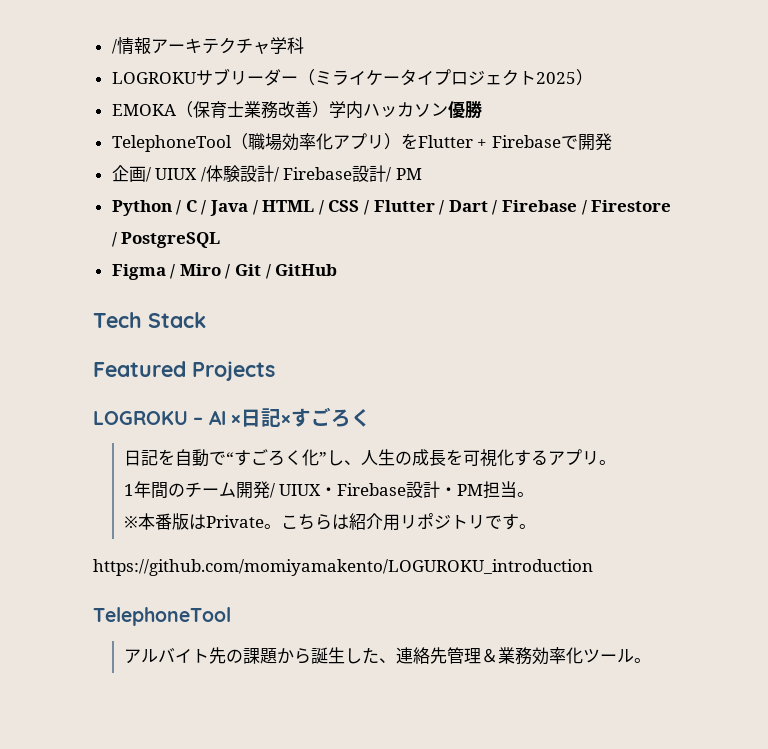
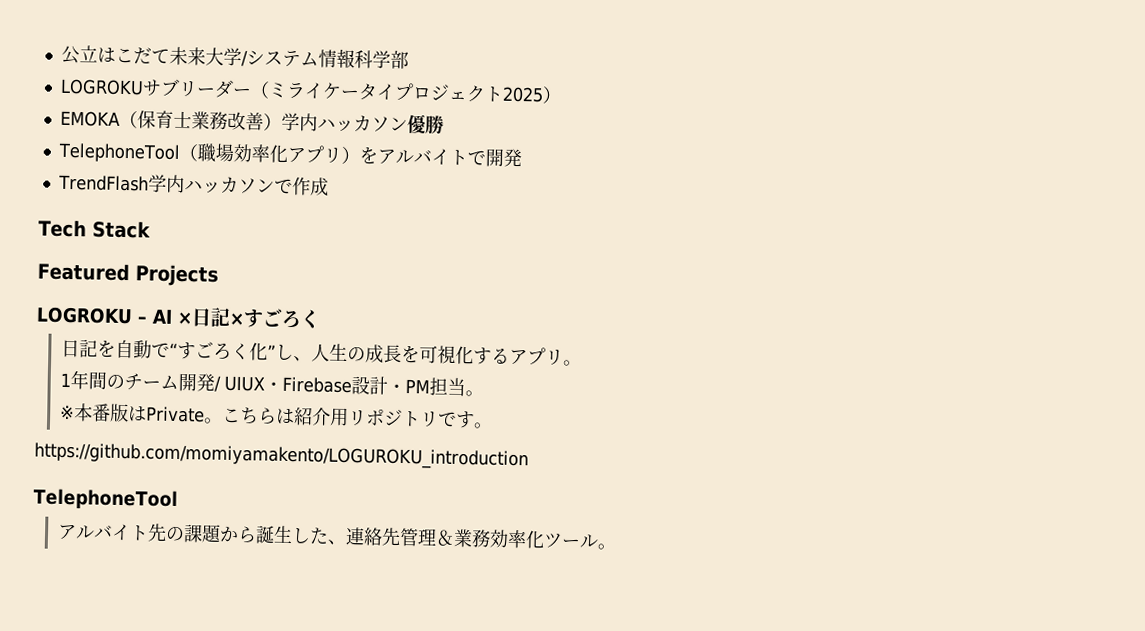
[111,37,304,55] /情報アーキテクチャ学科 -> [60,45,409,70] 公立はこだて未来大学/システム情報科学部
[417,135,561,148] Flutter + Firebase -> [376,148,468,166] アルバイト
[111,165,423,182] [111,200,672,216] [111,232,221,248] [111,264,338,280] 企画/ UIUX /体験設計/ Firebase設計/ PM // Python / C / Java / HTML / CSS / Flutter / Dart / Firebase / Firestore / PostgreSQL // Figma / Miro / Git / GitHub -> [57,174,329,196] TrendFlash学内ハッカソンで作成

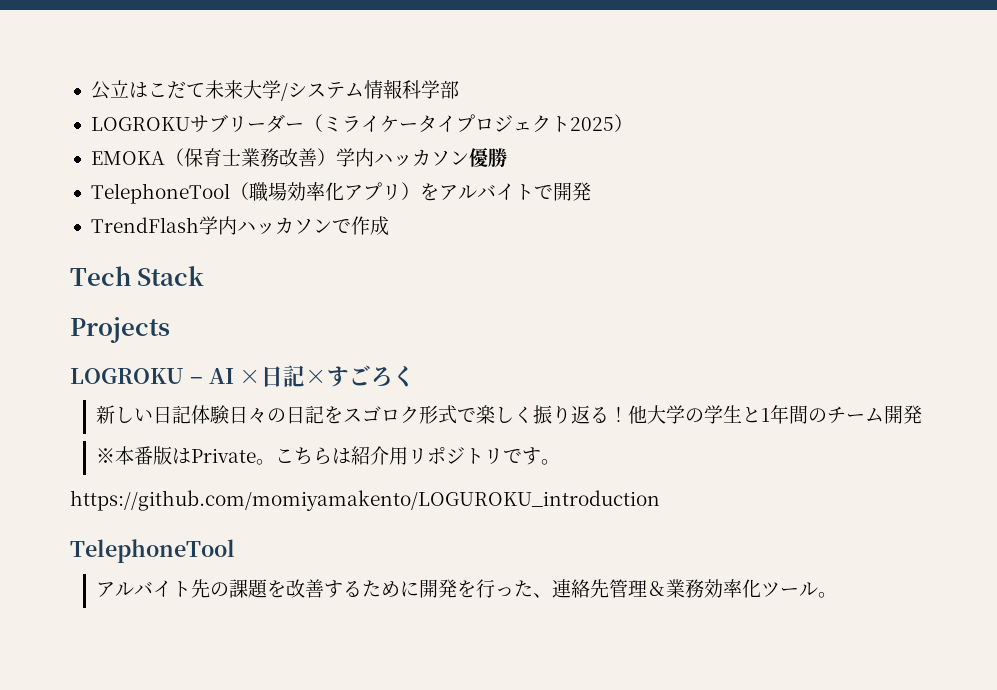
[37,262,130,282] Featured -> (205, 276) none
[60,339,582,367] 日記を自動で“すごろく化”し、人生の成長を可視化するアプリ。 // -> [96,405,762,424] 新しい日記体験日々の日記をスゴロク形式で楽しく振り返る！他大学の学生と
[213,375,484,397] / UIUX・Firebase設計・PM担当。 -> (923, 414) none
[218,525,311,544] から誕生し -> [267,579,515,598] を改善するために開発を行っ

